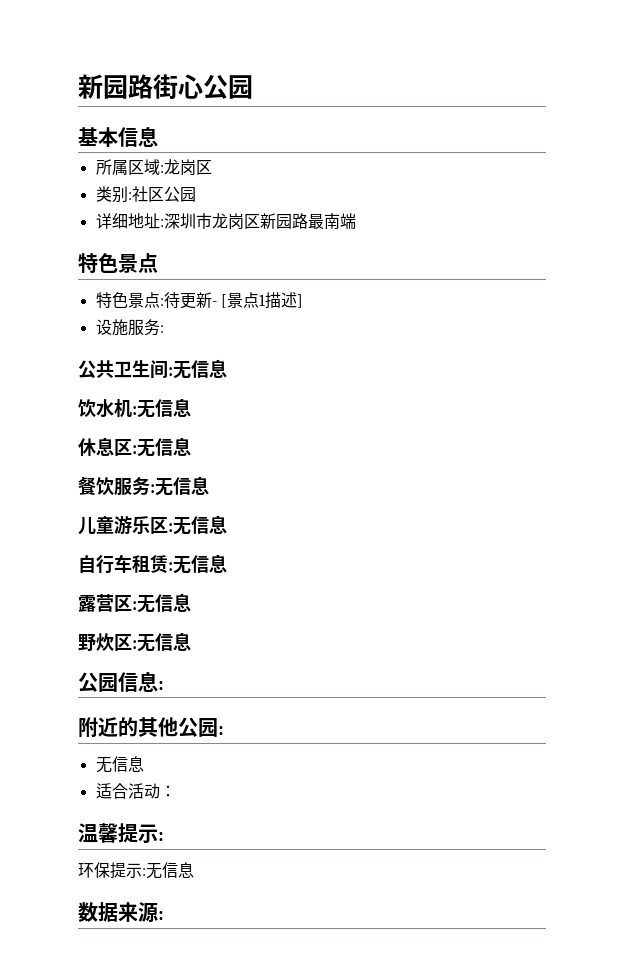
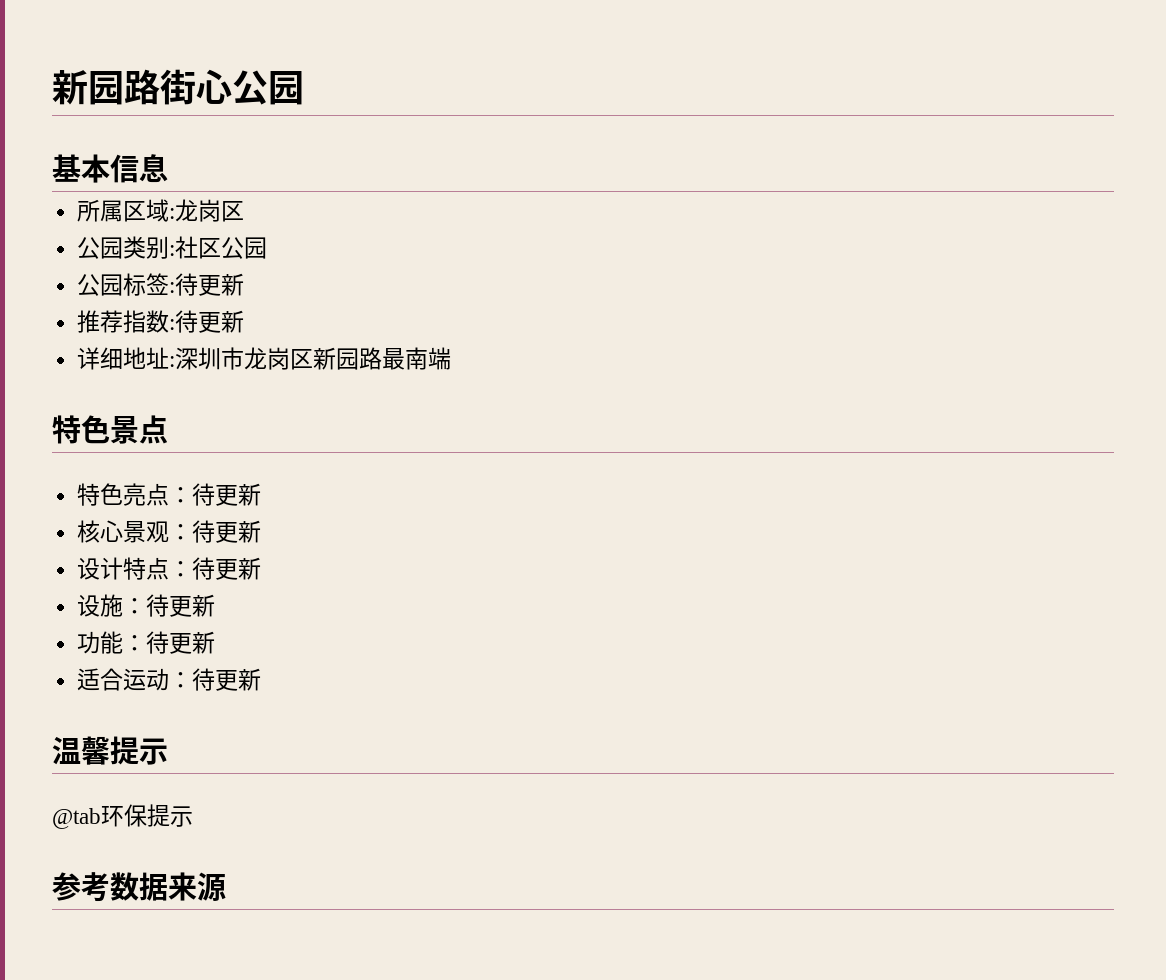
(212, 167) none -> [77,237,124,259] 公园
(196, 194) none -> [77,273,245,296] [77,310,245,333] // 公园标签:待更新 // 推荐指数:待更新
[127,292,303,309] 景点:待更新- [景点1描述] -> [123,483,262,506] [77,520,262,543] [77,557,262,580] 亮点：待更新 // 核心景观：待更新 // 设计特点：待更新
[127,319,164,336] [78,359,227,379] [78,398,191,418] [78,437,191,457] [78,476,209,496] [78,515,227,535] [78,554,227,574] [78,593,191,613] [78,632,191,652] [78,671,164,692] [78,717,224,738] [95,756,144,773] 服务: // 公共卫生间:无信息 // 饮水机:无信息 // 休息区:无信息 // 餐饮服务:无信息 // 儿童游乐区:无信息 // 自行车租赁:无信息 // 露营区:无信息 // 野炊区:无信息 // 公园信息: // 附近的其他公园: // 无信息 -> [123,594,216,617] [77,631,216,654] ：待更新 // 功能：待更新
[127,783,144,799] 活 -> [123,668,147,691] 运
(176, 791) none -> [192,668,262,691] 待更新
[158,832,164,841] : // -> [52,808,101,829] // @tab
[142,862,194,879] :无信息 // -> [52,872,110,902] // 参考
[158,911,164,920] : -> (226, 886) none

